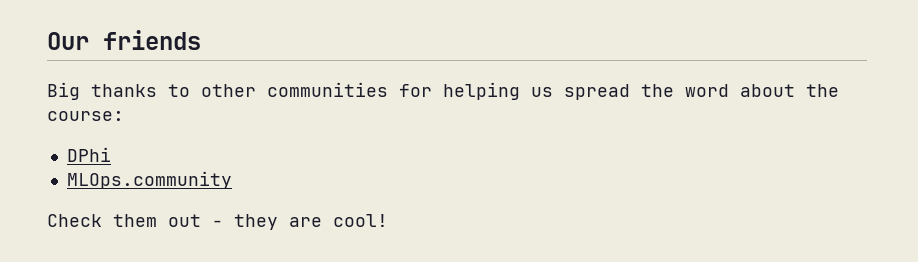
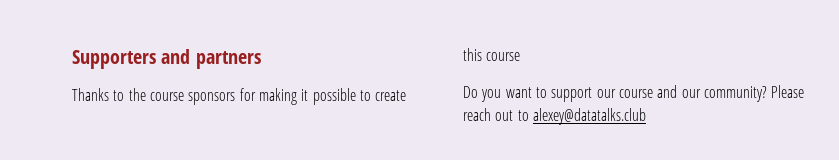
[47,30,201,50] [47,82,839,100] [47,111,124,121] [66,147,111,162] [66,171,232,189] [47,214,388,230] Our friends // Big thanks to other communities for helping us spread the word about the course: // DPhi // MLOps.community // Check them out - they are cool! -> [72,49,261,69] [72,88,407,105] [463,48,521,61] [463,85,805,102] [463,108,646,125] Supporters and partners // Thanks to the course sponsors for making it possible to create this course // Do you want to support our course and our community? Please reach out to alexey@datatalks.club

